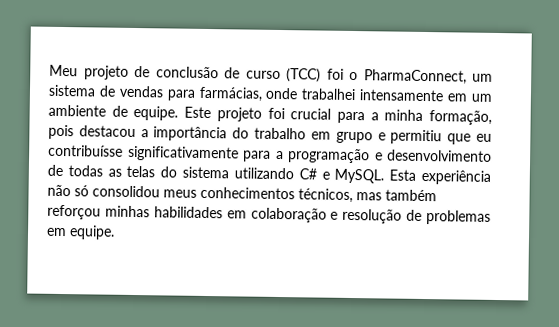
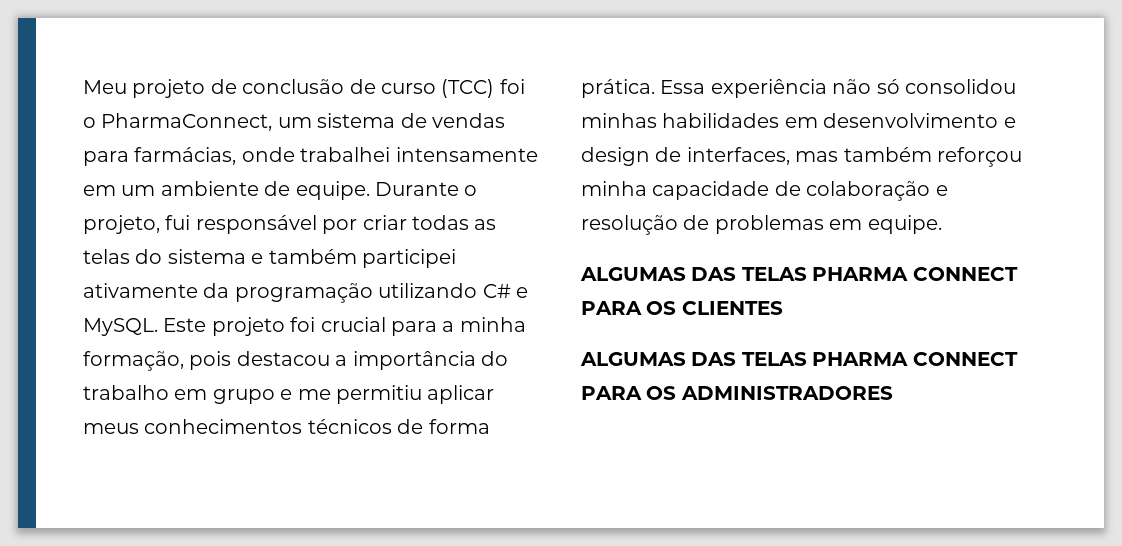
(179, 113) none -> [375,182,478,196] [83,215,497,234] [83,249,456,268] [83,283,528,303] [83,318,158,336] Durante o projeto, fui responsável por criar todas as telas do sistema e também participei ativamente da programação utilizando C# e MySQL.
[390,129,492,145] [48,144,492,164] [47,164,491,185] [47,184,437,204] [47,204,247,220] permitiu que eu contribuísse significativamente para a programação e desenvolvimento de todas as telas do sistema utilizando C# e MySQL. Esta experiência não só consolidou meus conhecimentos técnicos, mas também reforçou minhas habilidades em -> [297,385,495,404] [83,419,490,434] [581,79,1016,98] [581,113,1016,128] [581,147,1022,167] [581,181,801,200] me permitiu aplicar meus conhecimentos técnicos de forma prática. Essa experiência não só consolidou minhas habilidades em desenvolvimento e design de interfaces, mas também reforçou minha capacidade de
(115, 232) none -> [580,267,1018,281] [581,301,783,315] [580,352,1018,366] [581,386,893,400] // ALGUMAS DAS TELAS PHARMA CONNECT PARA OS CLIENTES // ALGUMAS DAS TELAS PHARMA CONNECT PARA OS ADMINISTRADORES

